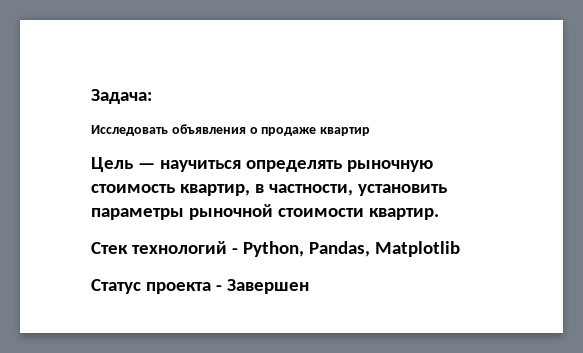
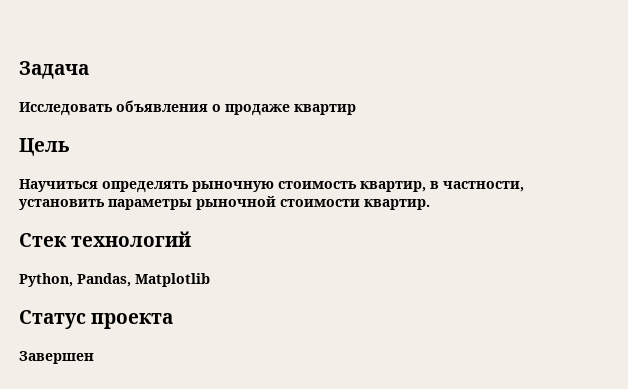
[91,89,152,104] Задача: -> [19,61,89,79] Задача
[137,160,241,172] — научиться -> [19,179,98,192] // Научиться
[231,248,238,254] - -> (192, 239) //
[215,285,222,291] - -> (174, 321) //

